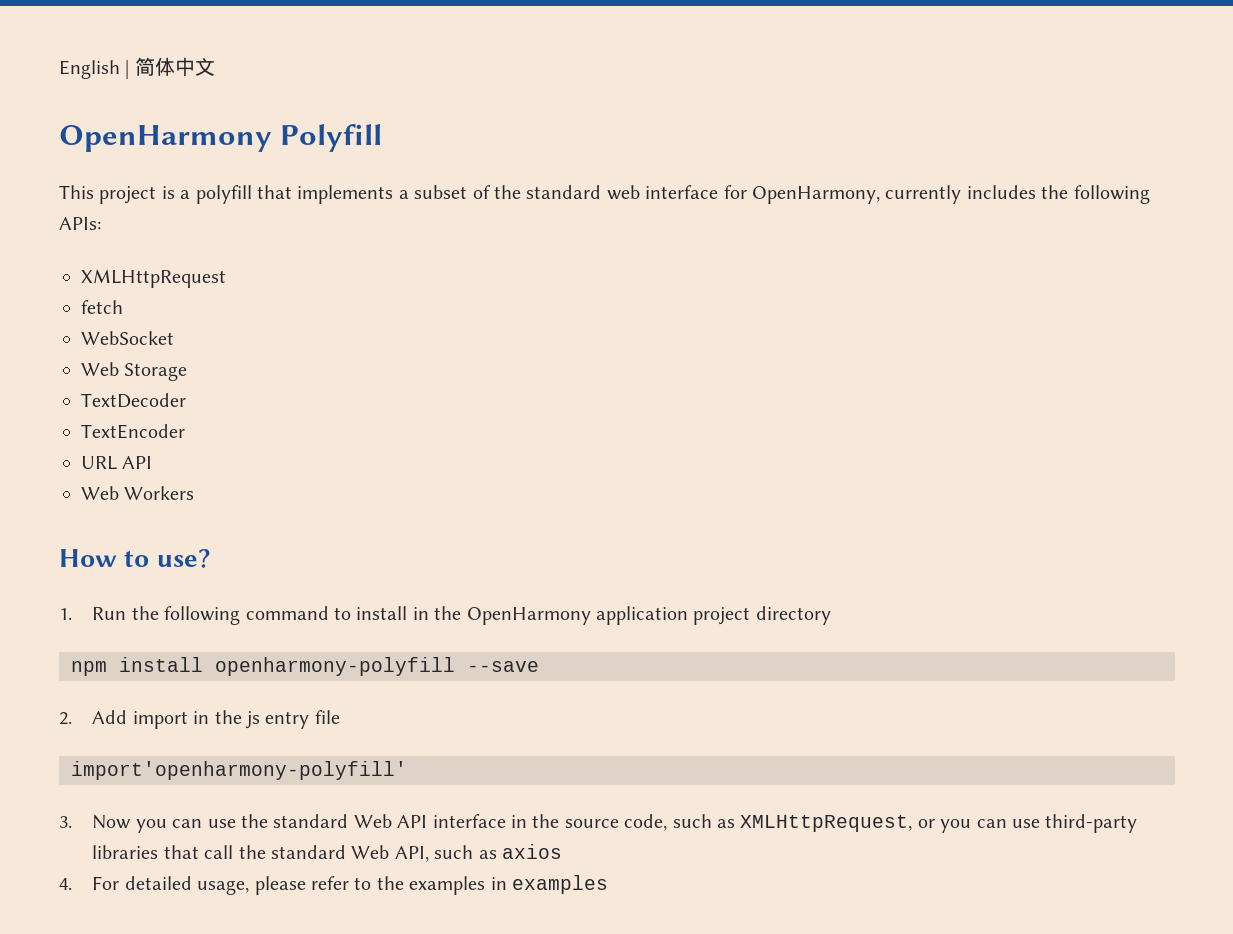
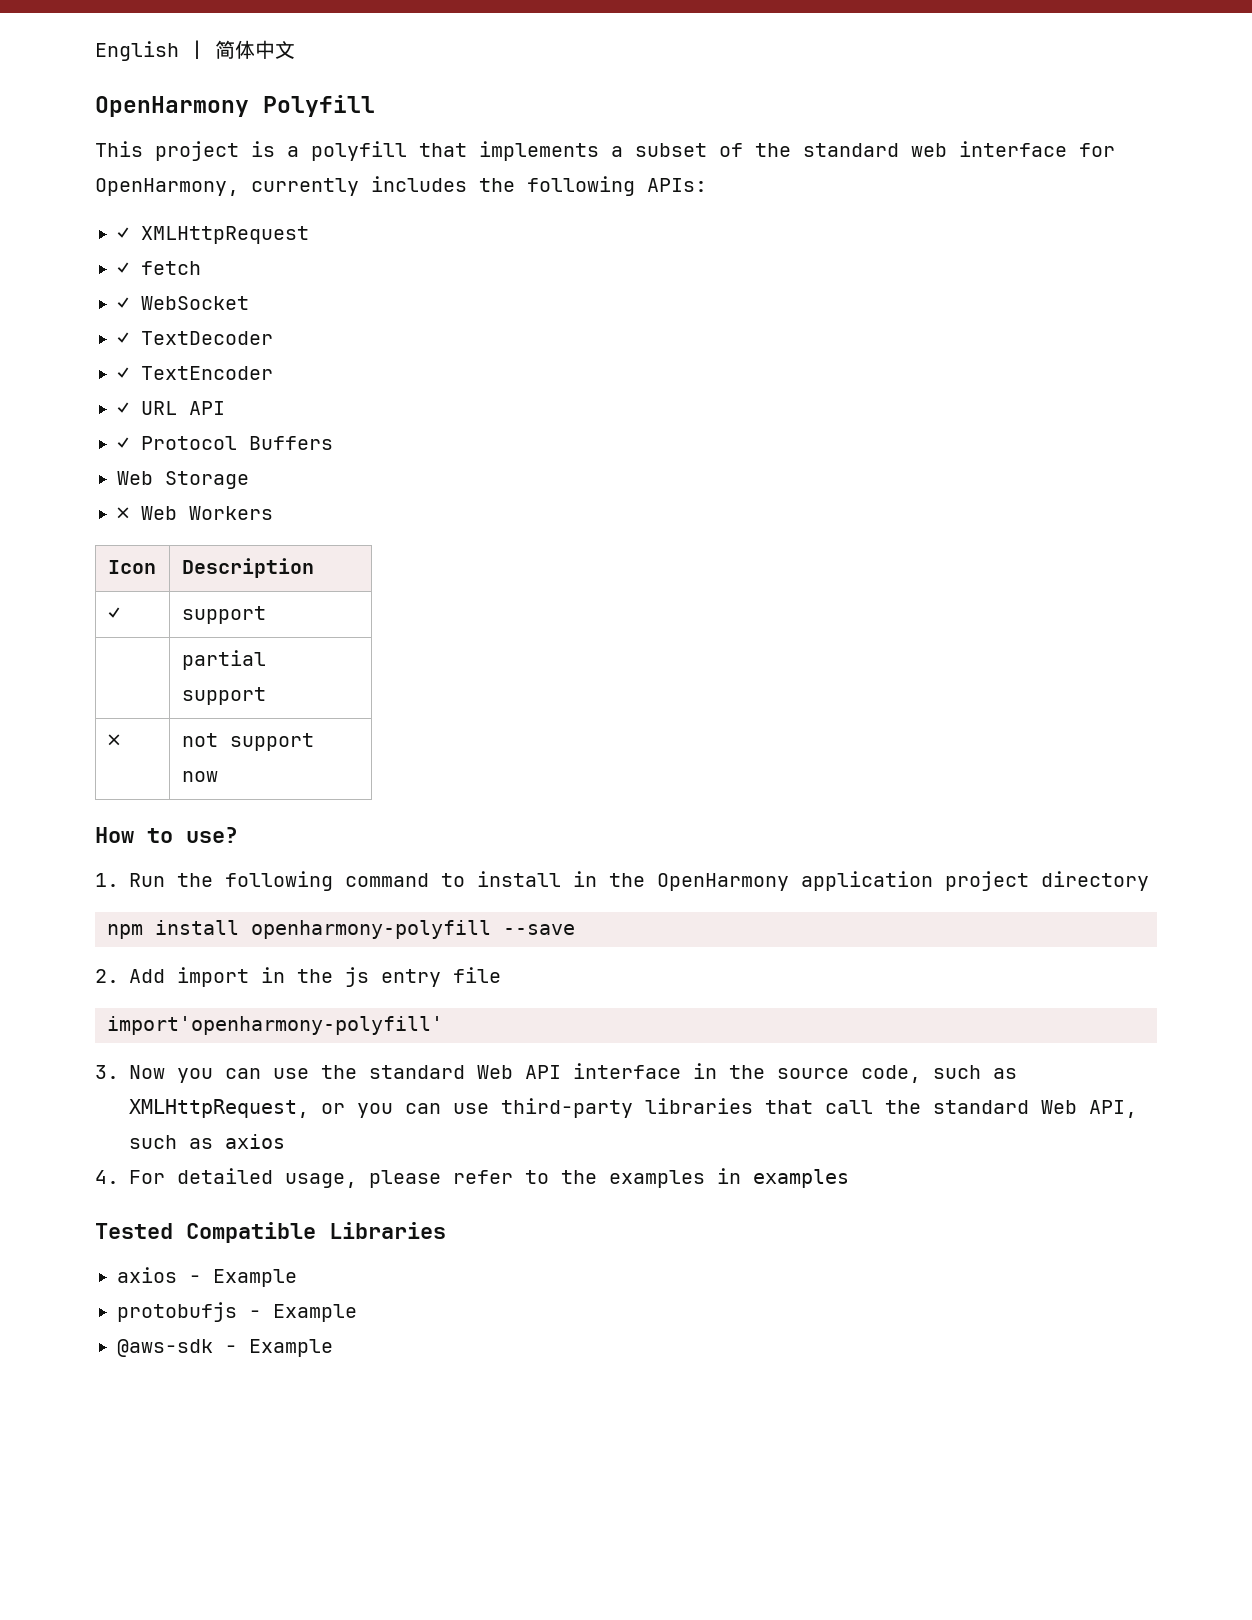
(101, 223) none -> [117,227,129,240] ✓
(226, 278) none -> [117,262,129,275] ✓
(123, 307) none -> [117,297,129,310] ✓
[81,362,188,381] [81,393,186,408] [81,424,185,439] [81,456,153,470] [81,486,195,500] Web Storage // TextDecoder // TextEncoder // URL API // Web Workers -> [117,331,273,345] [117,366,273,380] [117,401,225,415] [117,436,333,450] [117,471,249,489] [117,506,273,520] [107,560,156,574] [181,558,314,578] [107,607,120,620] [181,606,266,624] [181,650,266,670] [181,687,266,705] [107,734,120,747] [181,733,314,751] [181,771,218,782] ✓ TextDecoder // ✓ TextEncoder // ✓ URL API // ✓ Protocol Buffers // Web Storage // ✗ Web Workers // Icon | Description // ✓ | support // | partial support // ✗ | not support now
(608, 884) none -> [95,1222,446,1243] [117,1267,297,1287] [117,1302,357,1322] [117,1339,333,1357] // Tested Compatible Libraries // axios - Example // protobufjs - Example // @aws-sdk - Example

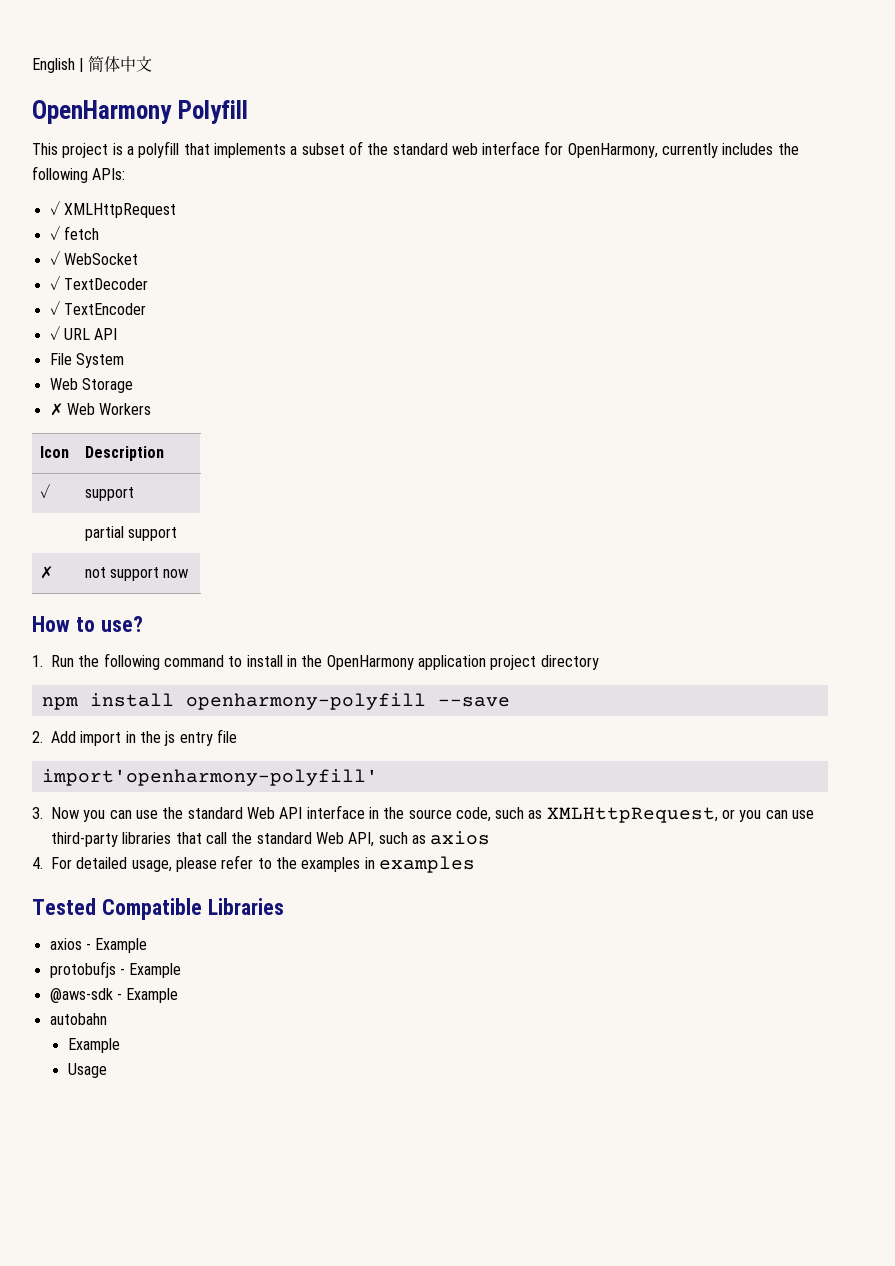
[117,436,333,450] ✓ Protocol Buffers -> [49,353,124,368] File System
(333, 1348) none -> [49,1013,107,1025] [67,1038,120,1053] [67,1063,107,1078] // autobahn // Example // Usage

